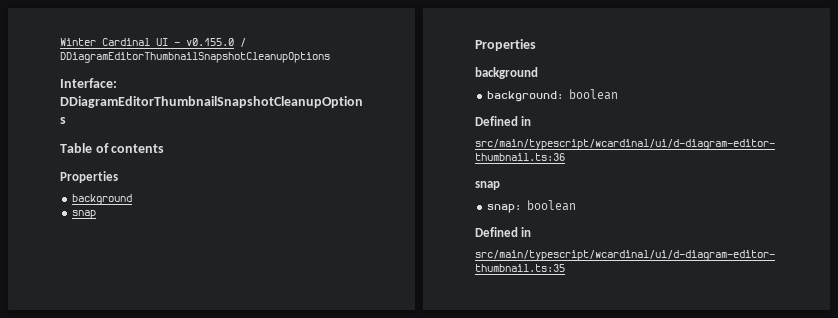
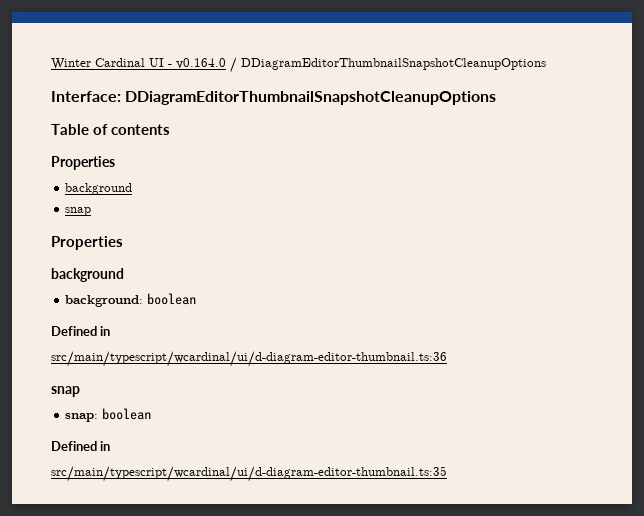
[186,38,234,46] v0.155.0 -> [176,58,226,69] v0.164.0

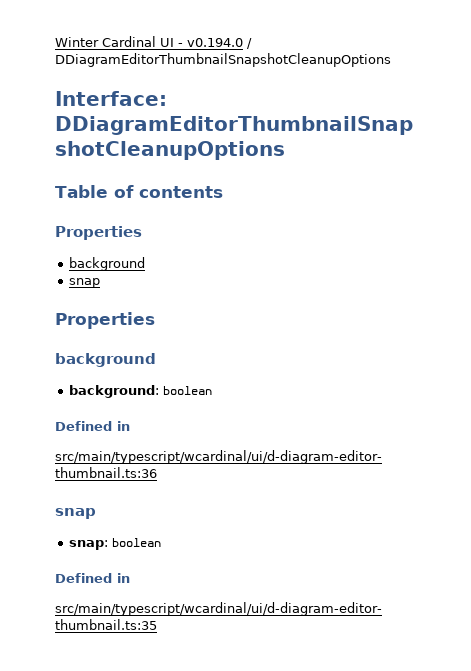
[176,58,226,69] v0.164.0 -> [187,38,243,47] v0.194.0

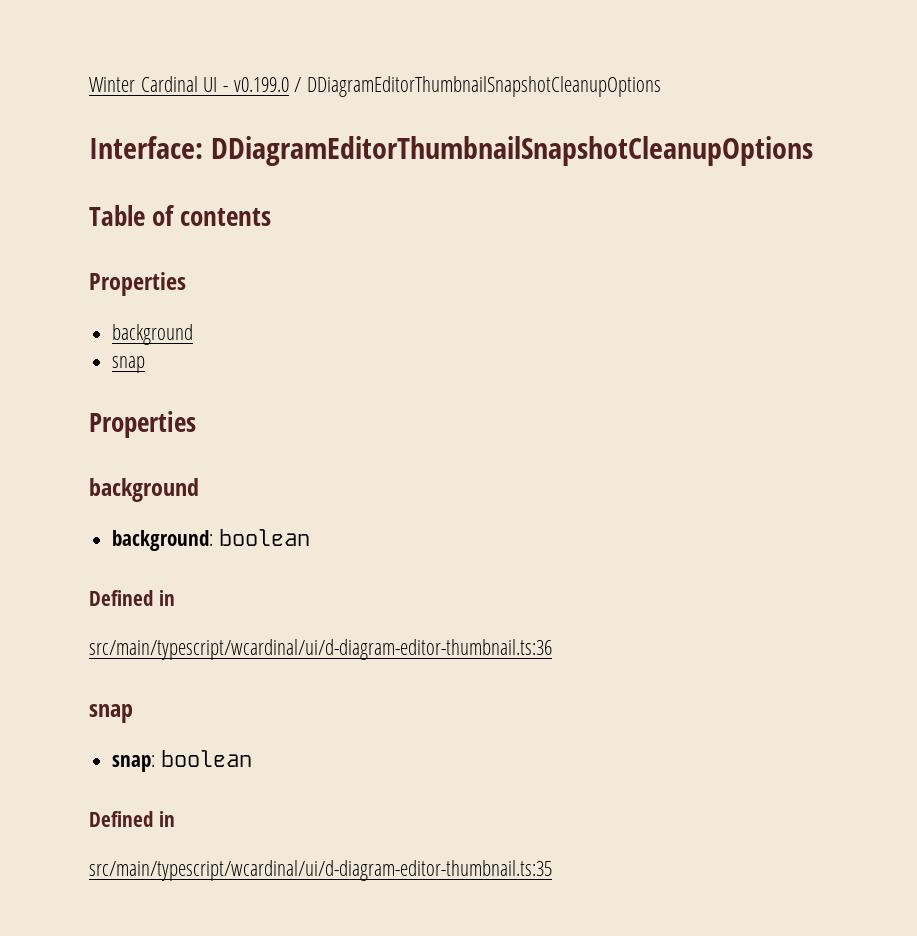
[187,38,243,47] v0.194.0 -> [233,77,289,92] v0.199.0

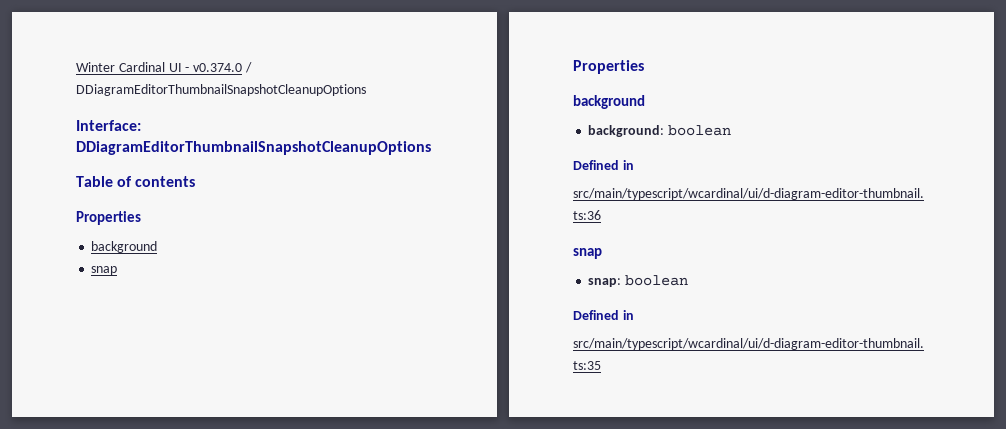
[233,77,289,92] v0.199.0 -> [193,63,243,72] v0.374.0

